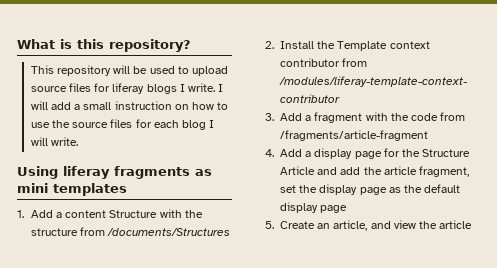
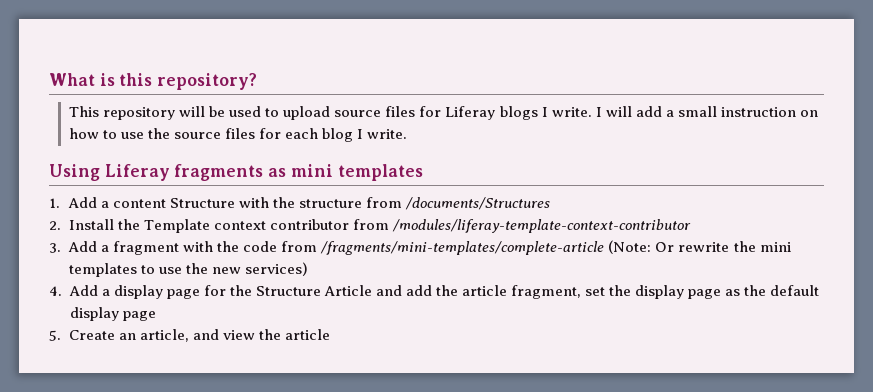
[112,83,145,94] liferay -> [445,106,496,120] Liferay
[30,137,48,146] will -> (364, 134) none
[63,166,110,179] liferay -> [104,164,170,181] Liferay
[280,130,428,141] /fragments/article-fragment -> [320,240,791,255] [68,262,309,277] /fragments/mini-templates/complete-article (Note: Or rewrite the mini templates to use the new services)

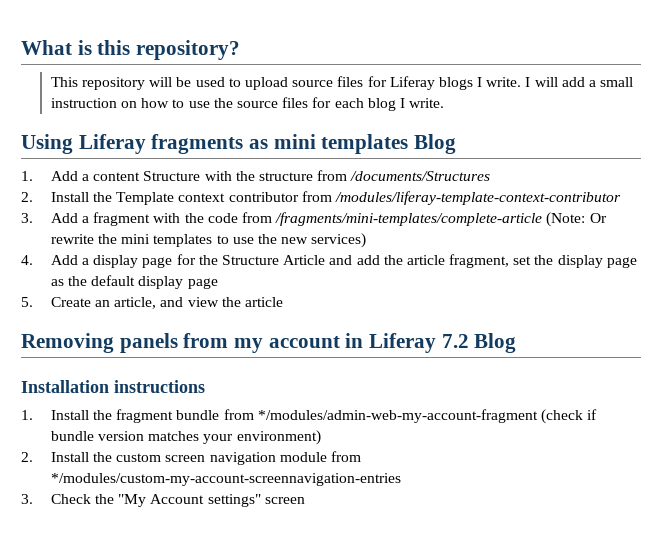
(423, 172) none -> [414,134,457,154] Blog
(331, 334) none -> [21,333,517,353] [21,380,205,393] [21,409,598,424] [50,430,321,445] [21,451,361,465] [50,473,401,486] [21,494,305,507] // Removing panels from my account in Liferay 7.2 Blog // Installation instructions // 1. Install the fragment bundle from */modules/admin-web-my-account-fragment (check if bundle version matches your environment) // 2. Install the custom screen navigation module from */modules/custom-my-account-screennavigation-entries // 3. Check the "My Account settings" screen

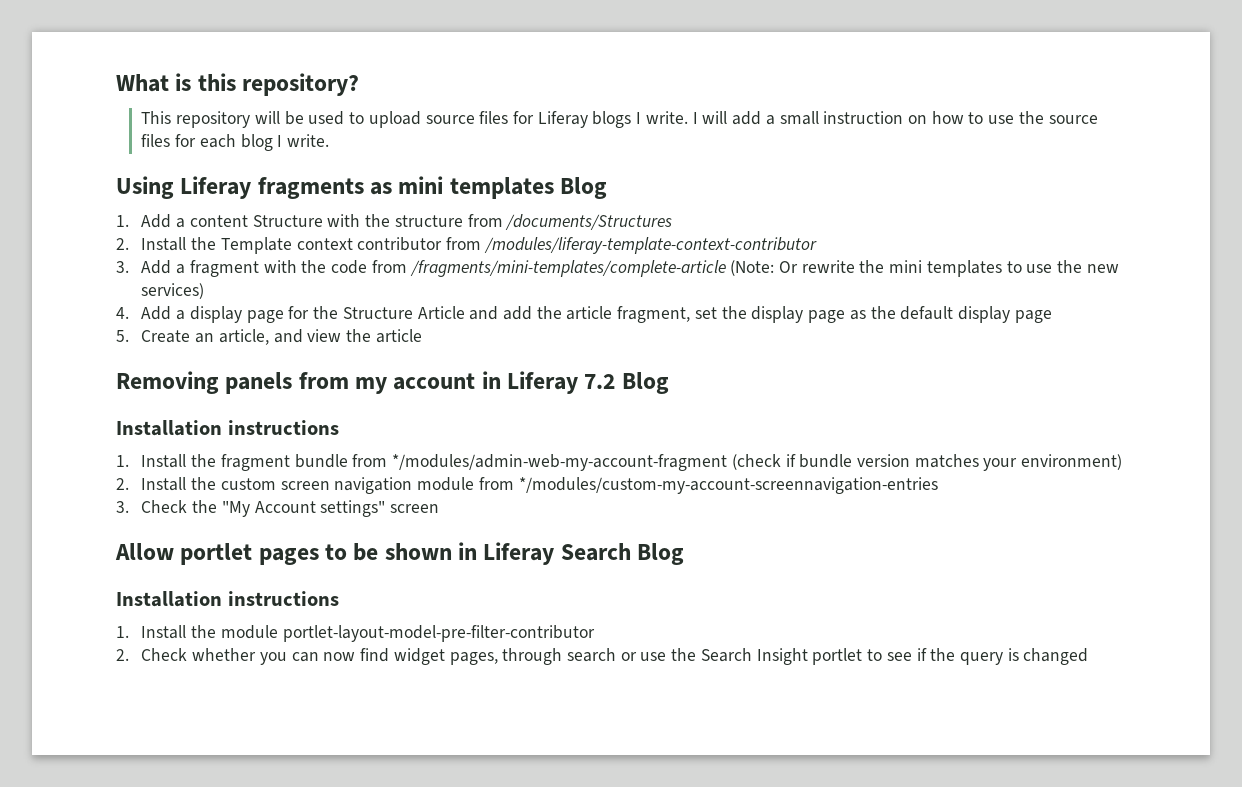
(305, 500) none -> [115,542,685,565] [116,591,339,607] [116,625,595,642] [116,648,1089,665] // Allow portlet pages to be shown in Liferay Search Blog // Installation instructions // 1. Install the module portlet-layout-model-pre-filter-contributor // 2. Check whether you can now find widget pages, through search or use the Search Insight portlet to see if the query is changed

